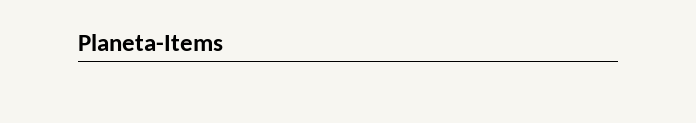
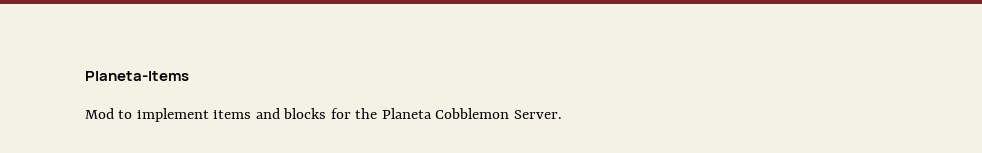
(223, 42) none -> [85,108,562,122] // Mod to implement items and blocks for the Planeta Cobblemon Server.

